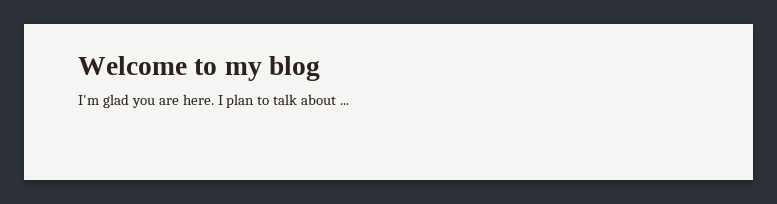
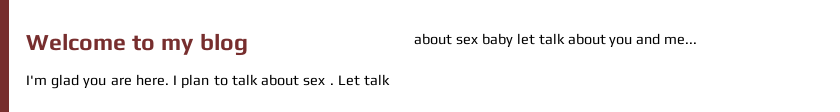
[340,103,350,105] ... -> [303,74,390,86] [414,33,698,48] sex . Let talk about sex baby let talk about you and me...

